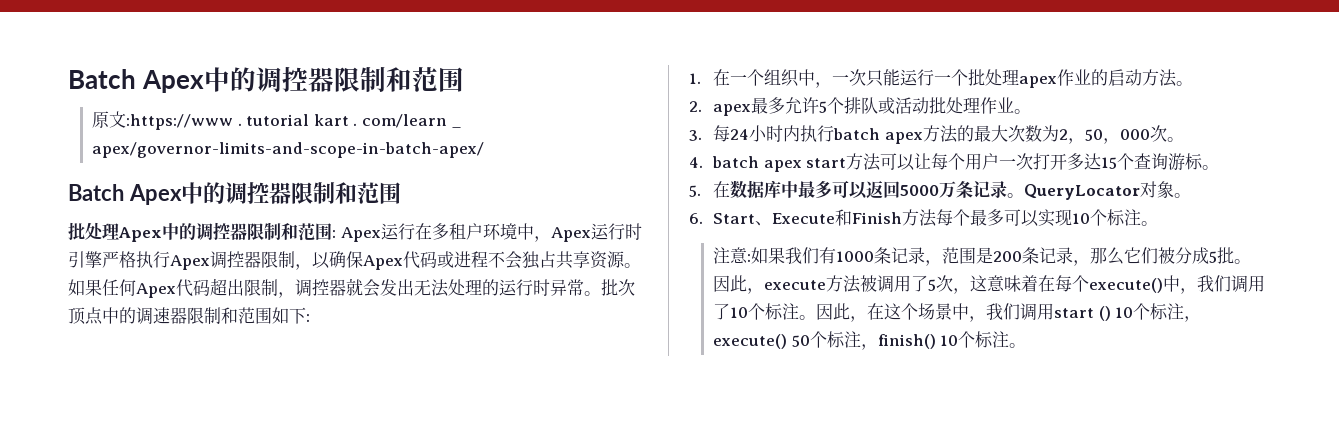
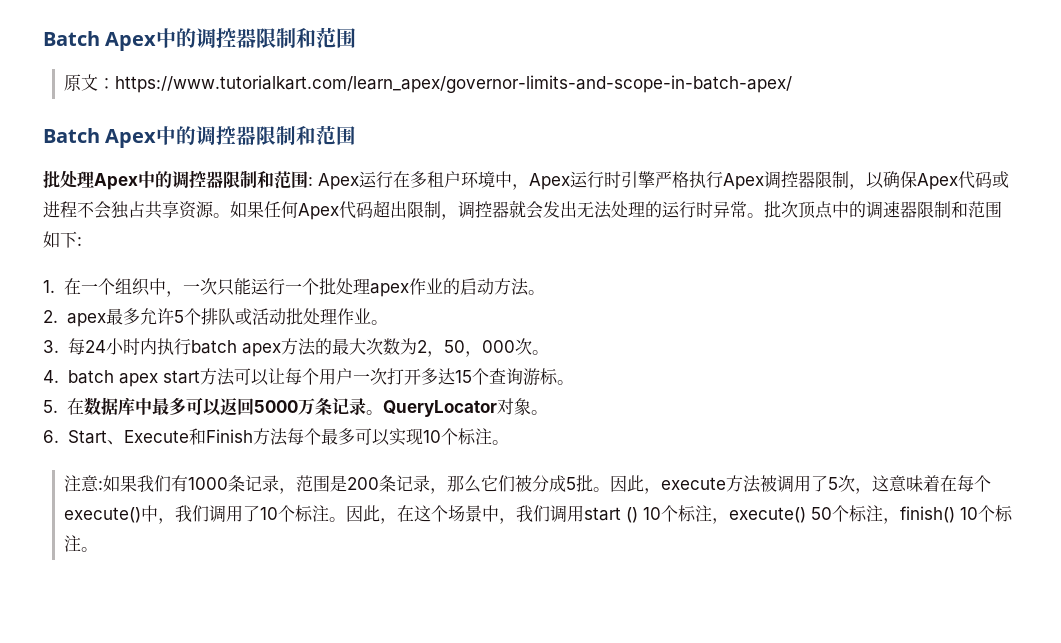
[126,114,461,130] [92,142,485,158] :https://www . tutorial kart . com/learn _ apex/governor-limits-and-scope-in-batch-apex/ -> [98,75,793,93] ：https://www.tutorialkart.com/learn_apex/governor-limits-and-scope-in-batch-apex/

